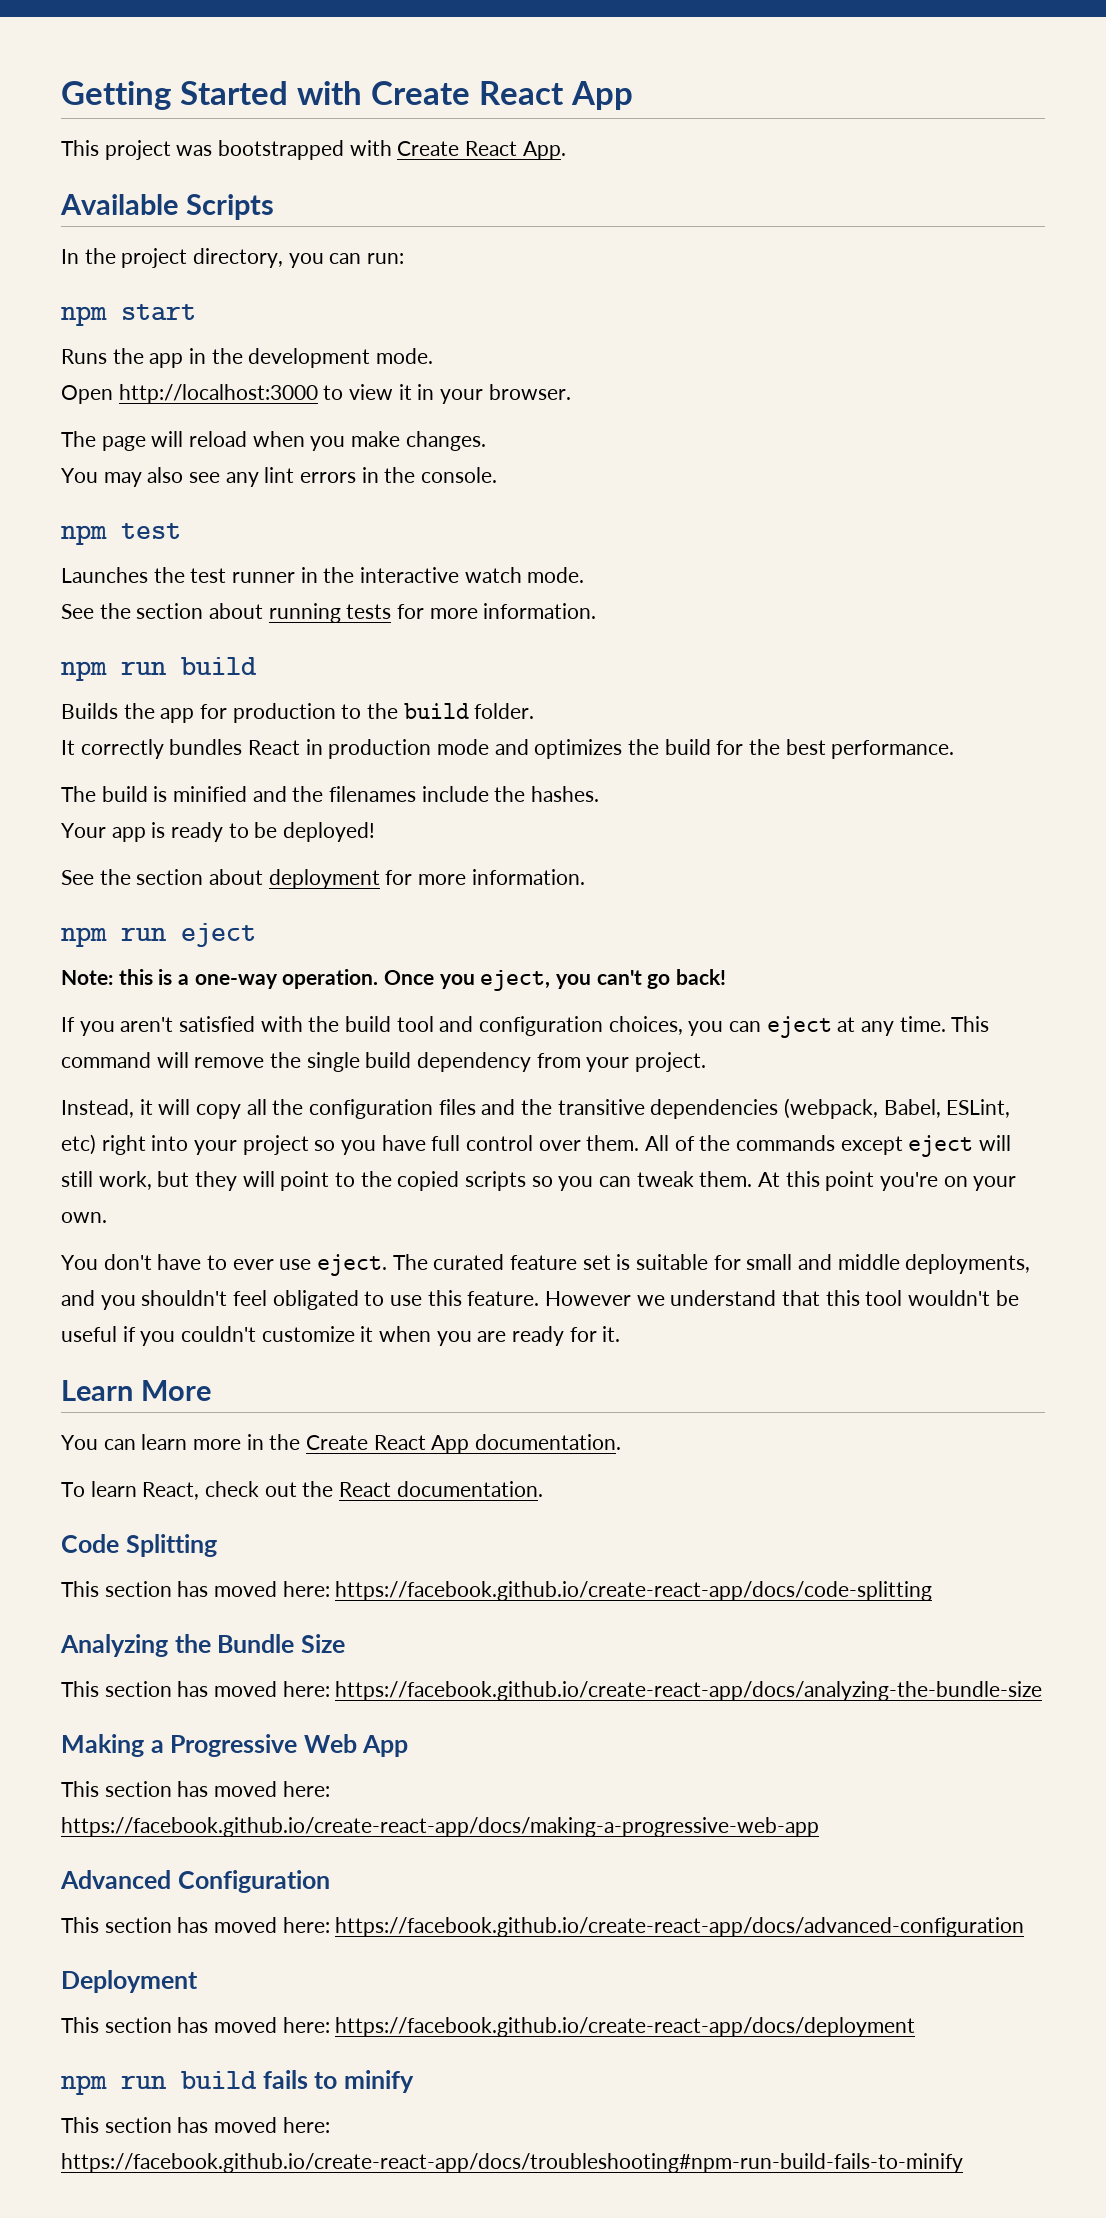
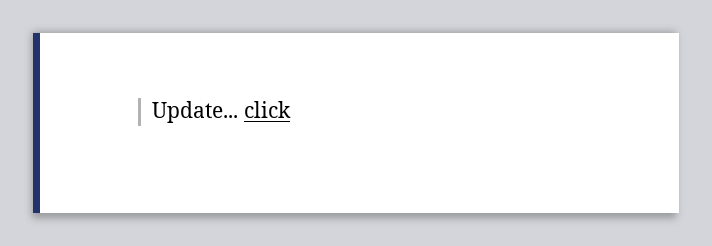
[61,81,633,110] [61,140,566,160] [60,194,274,220] [61,248,405,268] [61,304,196,326] [61,348,434,368] [61,384,571,404] [61,431,486,451] [61,467,498,487] [61,523,181,545] [61,567,585,583] [61,603,597,623] [61,657,257,681] [61,703,535,723] [61,739,955,759] [61,786,600,802] [61,822,376,842] [61,869,585,889] [61,923,256,947] [61,969,727,991] [61,1016,990,1038] [61,1052,707,1072] [61,1098,1011,1119] [61,1134,1012,1157] [61,1171,1017,1191] [61,1212,107,1223] [61,1254,1031,1276] [61,1290,1019,1310] [61,1326,621,1346] [61,1380,211,1401] [61,1434,622,1454] [61,1481,543,1500] [61,1534,217,1557] [61,1581,933,1601] [60,1634,345,1657] [61,1681,1043,1701] [61,1734,409,1757] [61,1781,330,1797] [61,1817,819,1837] [60,1870,330,1893] [61,1917,1025,1937] [61,1970,198,1993] [61,2017,916,2037] [61,2070,414,2095] [61,2117,330,2133] [61,2153,963,2173] Getting Started with Create React App // This project was bootstrapped with Create React App. // Available Scripts // In the project directory, you can run: // npm start // Runs the app in the development mode. // Open http://localhost:3000 to view it in your browser. // The page will reload when you make changes. // You may also see any lint errors in the console. // npm test // Launches the test runner in the interactive watch mode. // See the section about running tests for more information. // npm run build // Builds the app for production to the build folder. // It correctly bundles React in production mode and optimizes the build for the best performance. // The build is minified and the filenames include the hashes. // Your app is ready to be deployed! // See the section about deployment for more information. // npm run eject // Note: this is a one-way operation. Once you eject, you can't go back! // If you aren't satisfied with the build tool and configuration choices, you can eject at any time. This command will remove the single build dependency from your project. // Instead, it will copy all the configuration files and the transitive dependencies (webpack, Babel, ESLint, etc) right into your project so you have full control over them. All of the commands except eject will still work, but they will point to the copied scripts so you can tweak them. At this point you're on your own. // You don't have to ever use eject. The curated feature set is suitable for small and middle deployments, and you shouldn't feel obligated to use this feature. However we understand that this tool wouldn't be useful if you couldn't customize it when you are ready for it. // Learn More // You can learn more in the Create React App documentation. // To learn React, check out the React documentation. // Code Splitting // This section has moved here: https://facebook.github.io/create-react-app/docs/code-splitting // Analyzing the Bundle Size // This section has moved here: https://facebook.github.io/create-react-app/docs/analyzing-the-bundle-size // Making a Progressive Web App // This section has moved here: https://facebook.github.io/create-react-app/docs/making-a-progressive-web-app // Advanced Configuration // This section has moved here: https://facebook.github.io/create-react-app/docs/advanced-configuration // Deployment // This section has moved here: https://facebook.github.io/create-react-app/docs/deployment // npm run build fails to minify // This section has moved here: https://facebook.github.io/create-react-app/docs/troubleshooting#npm-run-build-fails-to-minify -> [152,101,291,123] Update... click

